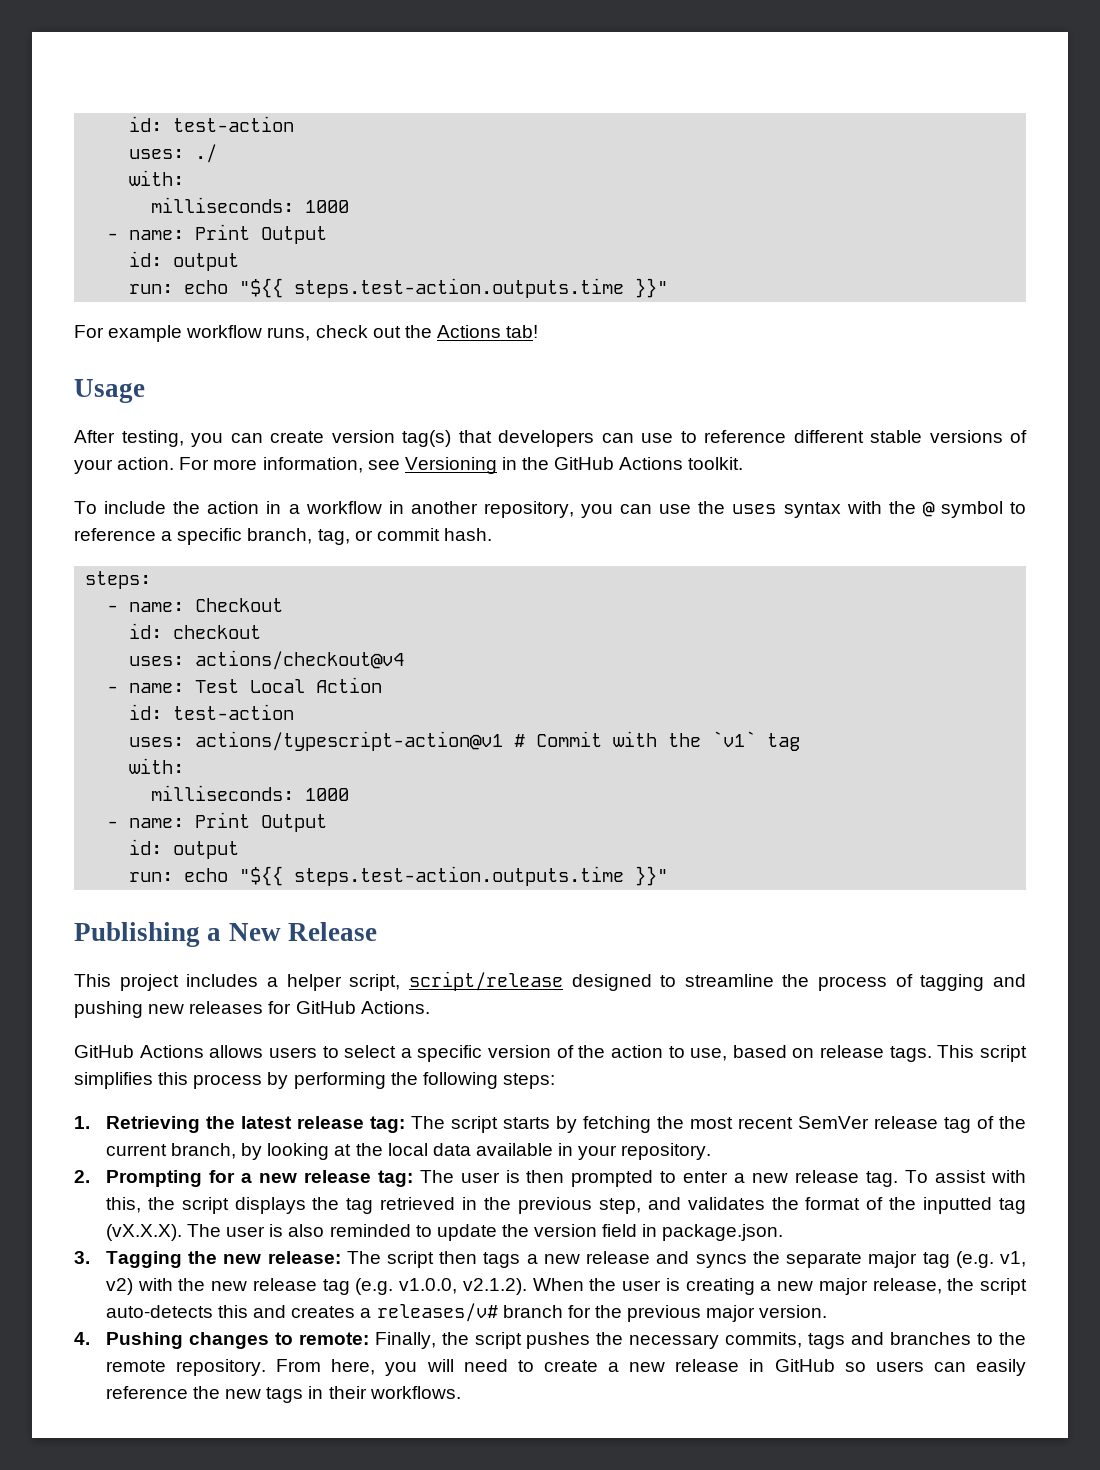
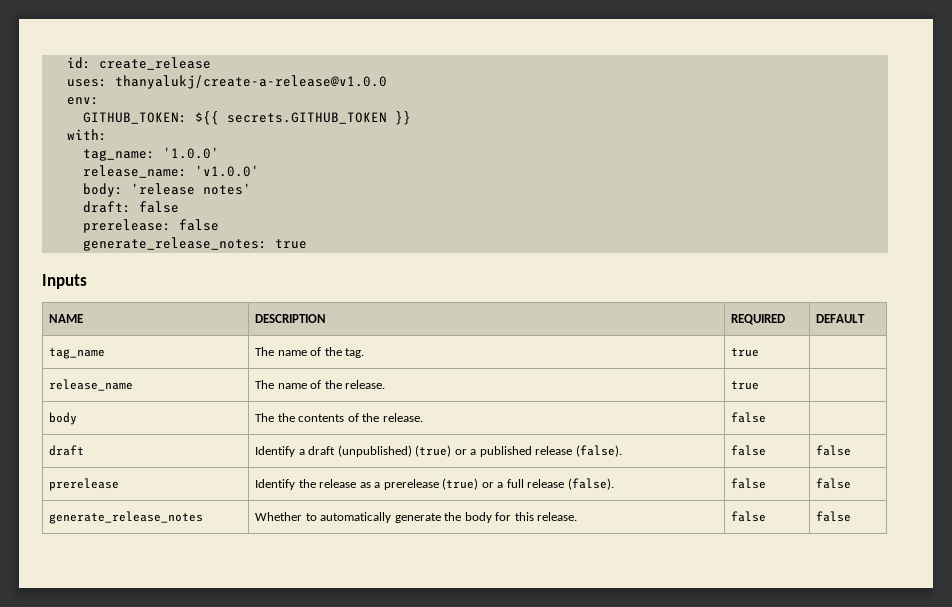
[129,116,295,132] [129,144,218,163] [129,170,185,186] [151,197,350,213] [107,224,328,244] [129,251,240,271] [129,278,669,298] [74,325,539,342] [74,379,145,403] [74,430,1027,447] [74,457,744,474] [74,501,1027,518] [74,528,492,545] [85,571,152,589] [107,598,284,612] [129,623,262,639] [129,650,405,670] [107,677,383,693] [129,704,295,720] [129,731,801,751] [129,758,185,774] [151,785,350,801] [107,812,328,832] [129,839,240,859] [129,866,669,886] [74,922,377,947] [74,971,1026,991] [74,1001,430,1018] [74,1045,1028,1062] [74,1072,555,1089] [74,1116,1026,1133] [105,1143,712,1160] [74,1170,1027,1187] [105,1197,1026,1214] [105,1224,784,1241] [74,1251,1026,1268] [105,1278,1028,1295] [105,1303,828,1322] [74,1332,1026,1349] [105,1359,1026,1376] [105,1386,461,1403] id: test-action // uses: ./ // with: // milliseconds: 1000 // - name: Print Output // id: output // run: echo "${{ steps.test-action.outputs.time }}" // For example workflow runs, check out the Actions tab! // Usage // After testing, you can create version tag(s) that developers can use to reference different stable versions of your action. For more information, see Versioning in the GitHub Actions toolkit. // To include the action in a workflow in another repository, you can use the uses syntax with the @ symbol to reference a specific branch, tag, or commit hash. // steps: // - name: Checkout // id: checkout // uses: actions/checkout@v4 // - name: Test Local Action // id: test-action // uses: actions/typescript-action@v1 # Commit with the `v1` tag // with: // milliseconds: 1000 // - name: Print Output // id: output // run: echo "${{ steps.test-action.outputs.time }}" // Publishing a New Release // This project includes a helper script, script/release designed to streamline the process of tagging and pushing new releases for GitHub Actions. // GitHub Actions allows users to select a specific version of the action to use, based on release tags. This script simplifies this process by performing the following steps: // 1. Retrieving the latest release tag: The script starts by fetching the most recent SemVer release tag of the current branch, by looking at the local data available in your repository. // 2. Prompting for a new release tag: The user is then prompted to enter a new release tag. To assist with this, the script displays the tag retrieved in the previous step, and validates the format of the inputted tag (vX.X.X). The user is also reminded to update the version field in package.json. // 3. Tagging the new release: The script then tags a new release and syncs the separate major tag (e.g. v1, v2) with the new release tag (e.g. v1.0.0, v2.1.2). When the user is creating a new major release, the script auto-detects this and creates a releases/v# branch for the previous major version. // 4. Pushing changes to remote: Finally, the script pushes the necessary commits, tags and branches to the remote repository. From here, you will need to create a new release in GitHub so users can easily reference the new tags in their workflows. -> [66,57,211,70] [66,75,387,89] [66,97,99,105] [82,111,411,125] [66,129,107,141] [82,147,219,161] [82,165,259,178] [82,183,251,197] [82,201,179,213] [82,219,219,233] [82,237,307,251] [42,274,87,289] [49,314,84,323] [255,314,327,323] [731,314,786,325] [816,314,866,323] [49,348,106,359] [255,347,365,358] [731,348,760,357] [49,379,134,391] [255,380,386,389] [731,381,760,390] [49,412,78,425] [255,413,423,422] [731,412,767,423] [49,445,85,456] [255,445,622,457] [731,445,767,456] [816,445,852,456] [49,478,120,491] [255,478,614,490] [731,478,767,489] [816,478,852,489] [49,511,204,524] [255,512,578,523] [731,511,767,522] [816,511,852,522] id: create_release // uses: thanyalukj/create-a-release@v1.0.0 // env: // GITHUB_TOKEN: ${{ secrets.GITHUB_TOKEN }} // with: // tag_name: '1.0.0' // release_name: 'v1.0.0' // body: 'release notes' // draft: false // prerelease: false // generate_release_notes: true // Inputs // NAME | DESCRIPTION | REQUIRED | DEFAULT // tag_name | The name of the tag. | true | // release_name | The name of the release. | true | // body | The the contents of the release. | false | // draft | Identify a draft (unpublished) (true) or a published release (false). | false | false // prerelease | Identify the release as a prerelease (true) or a full release (false). | false | false // generate_release_notes | Whether to automatically generate the body for this release. | false | false

